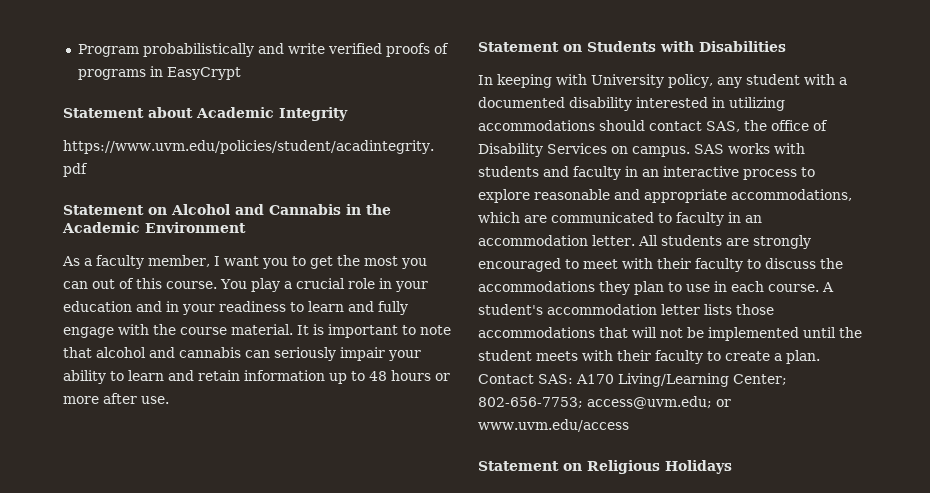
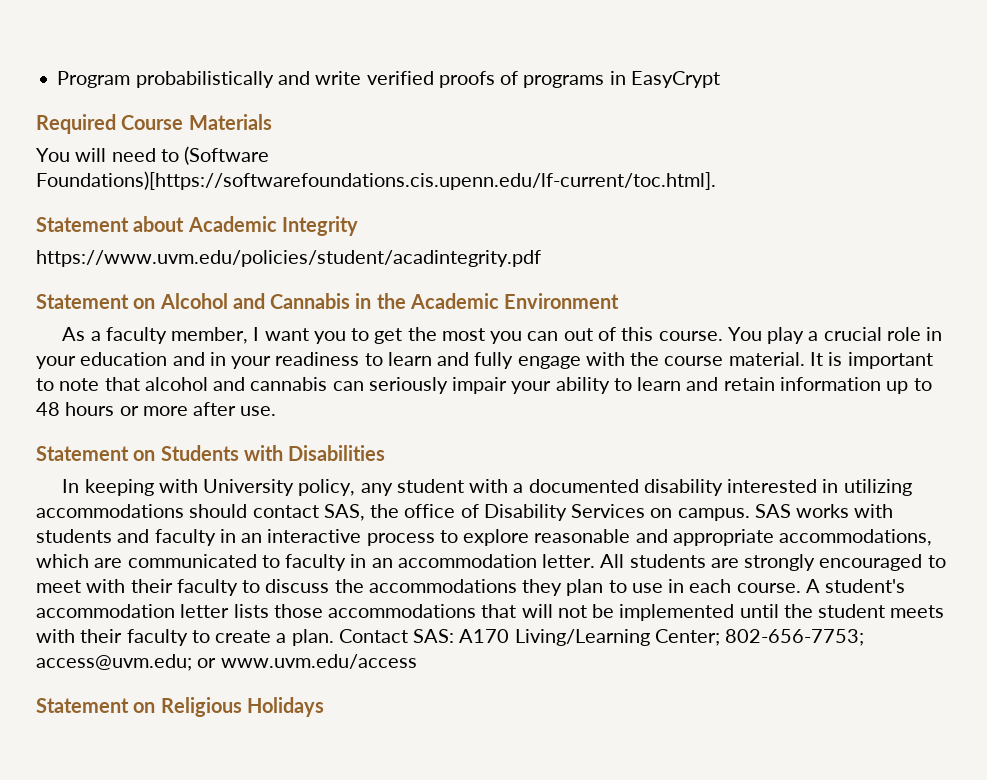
(241, 73) none -> [36,114,272,134] [36,146,270,165] [36,171,716,190] // Required Course Materials // You will need to (Software Foundations)[https://softwarefoundations.cis.upenn.edu/lf-current/toc.html].

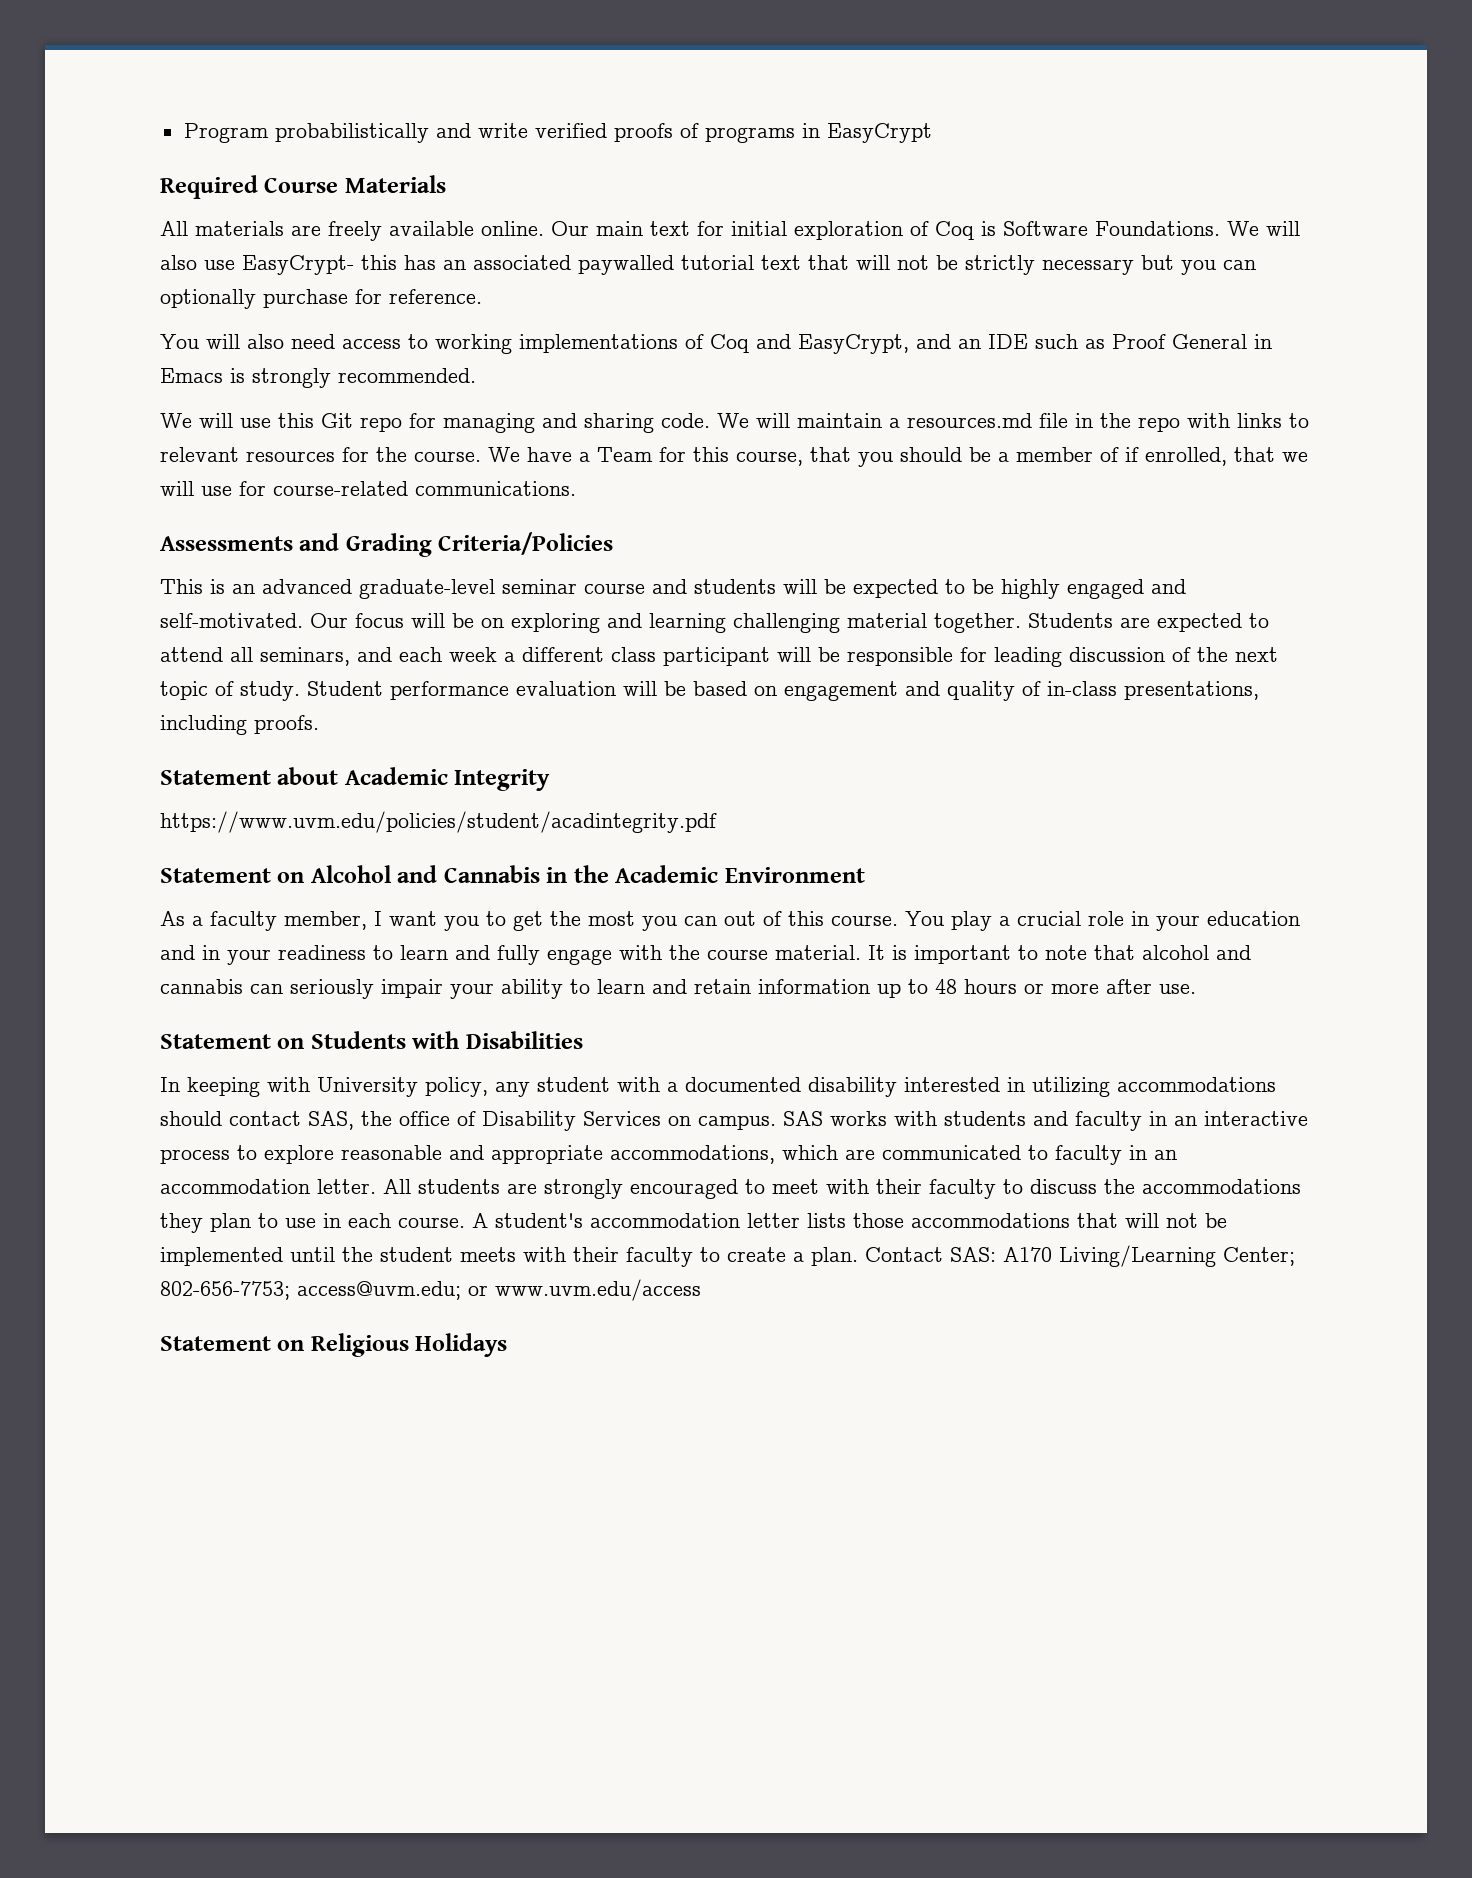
[36,146,270,165] [36,171,716,190] You will need to (Software Foundations)[https://softwarefoundations.cis.upenn.edu/lf-current/toc.html]. -> [160,221,1300,241] [160,255,1256,275] [160,289,482,309] [160,334,1272,354] [160,368,476,388] [160,413,1309,433] [160,447,1308,467] [160,481,576,496] [160,532,614,557] [160,579,1186,599] [160,613,1269,633] [160,647,1278,667] [160,681,1259,701] [160,715,319,735] All materials are freely available online. Our main text for initial exploration of Coq is Software Foundations. We will also use EasyCrypt- this has an associated paywalled tutorial text that will not be strictly necessary but you can optionally purchase for reference. // You will also need access to working implementations of Coq and EasyCrypt, and an IDE such as Proof General in Emacs is strongly recommended. // We will use this Git repo for managing and sharing code. We will maintain a resources.md file in the repo with links to relevant resources for the course. We have a Team for this course, that you should be a member of if enrolled, that we will use for course-related communications. // Assessments and Grading Criteria/Policies // This is an advanced graduate-level seminar course and students will be expected to be highly engaged and self-motivated. Our focus will be on exploring and learning challenging material together. Students are expected to attend all seminars, and each week a different class participant will be responsible for leading discussion of the next topic of study. Student performance evaluation will be based on engagement and quality of in-class presentations, including proofs.

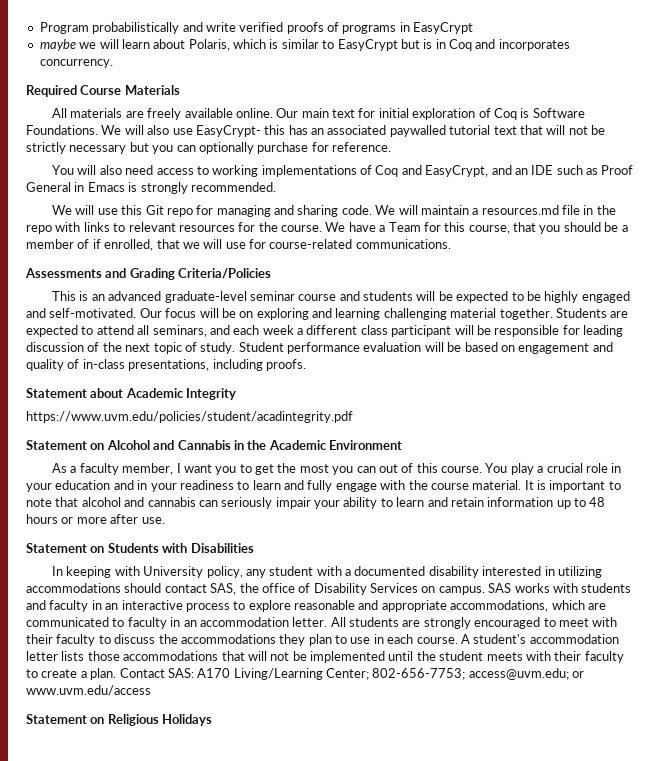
(932, 133) none -> [39,39,570,51] [39,59,113,68] // maybe we will learn about Polaris, which is similar to EasyCrypt but is in Coq and incorporates concurrency.

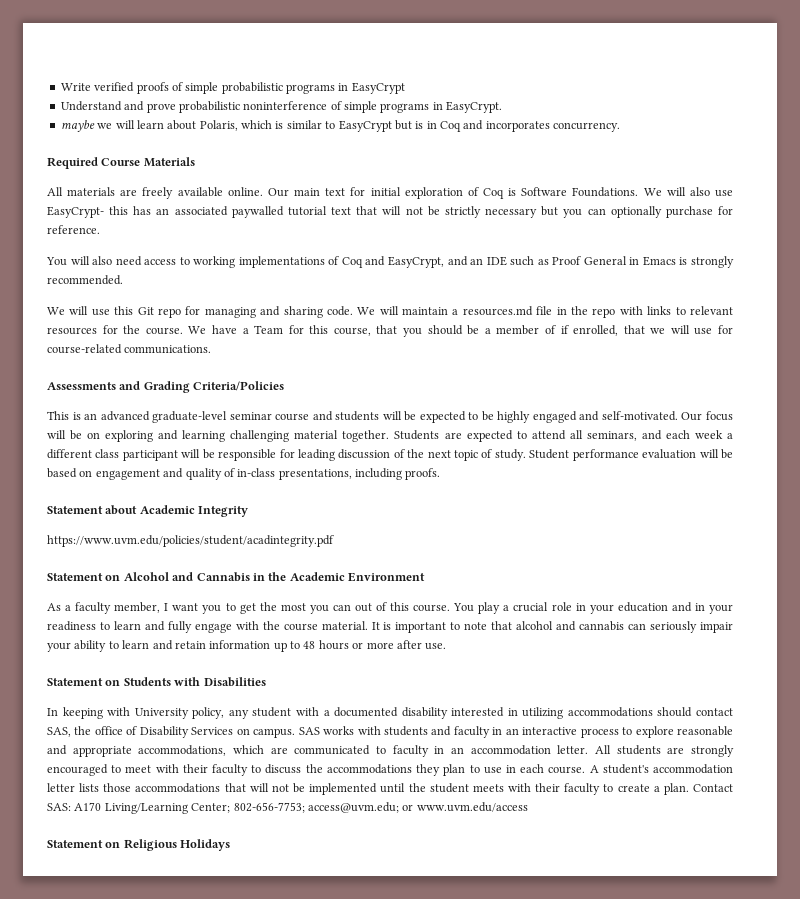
[39,22,236,34] Program probabilistically and write -> [60,83,91,91] Write
(339, 27) none -> [185,82,283,94] simple probabilistic
(474, 28) none -> [60,101,503,113] // Understand and prove probabilistic noninterference of simple programs in EasyCrypt.

